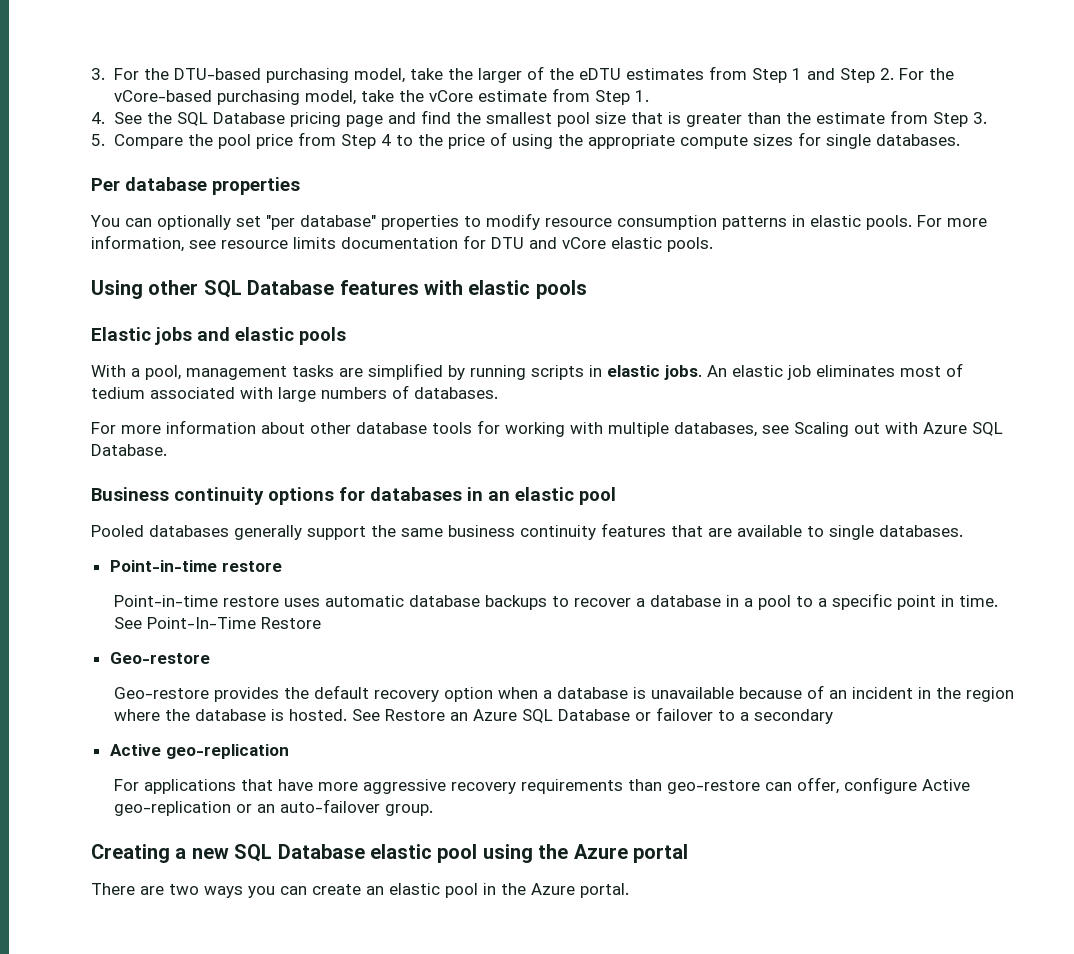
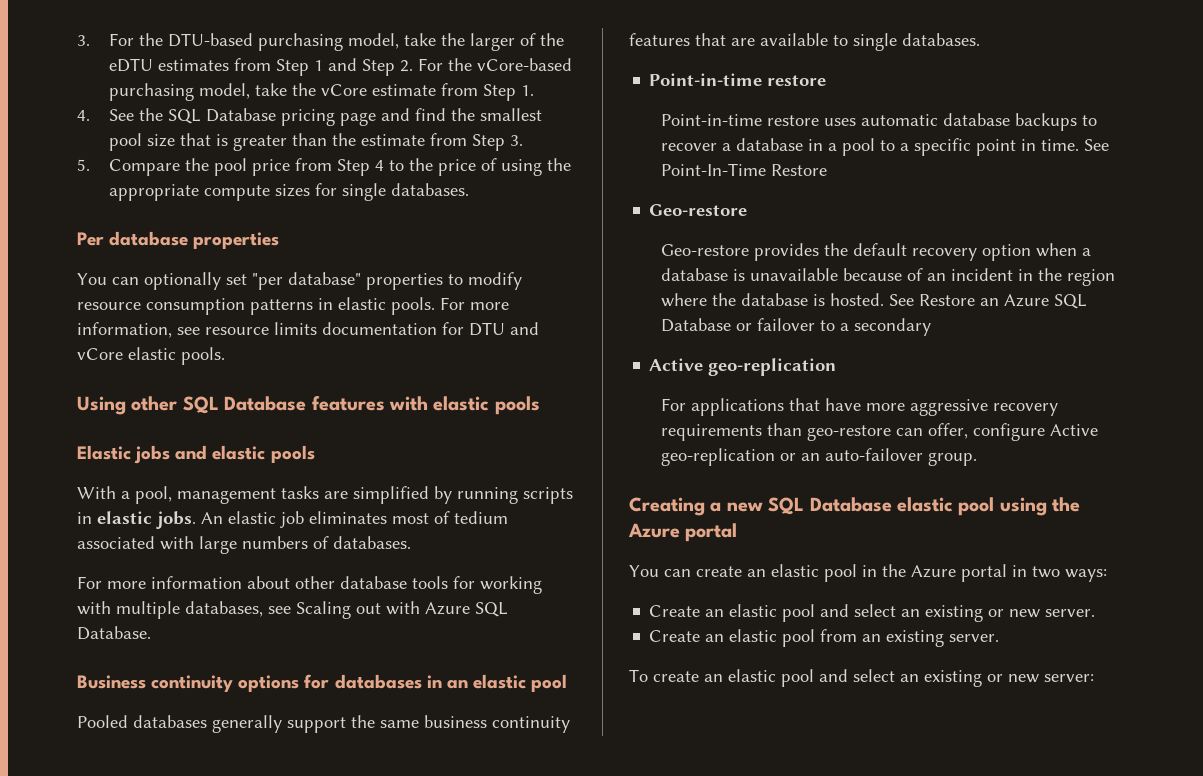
[91,883,275,898] There are two ways you -> [629,565,659,577] You
[580,883,629,898] portal. -> [961,564,1107,582] [649,604,1096,622] [649,629,1000,647] [629,669,1094,687] portal in two ways: // Create an elastic pool and select an existing or new server. // Create an elastic pool from an existing server. // To create an elastic pool and select an existing or new server:

